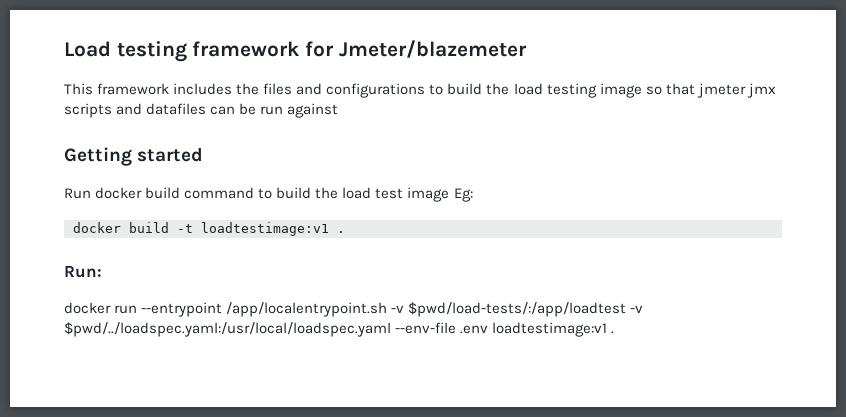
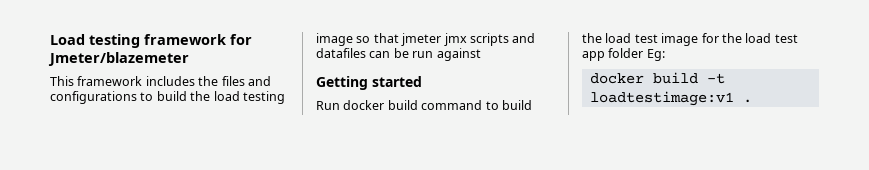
(450, 194) none -> [701,33,798,43] [582,48,644,61] for the load test app folder
[64,265,102,278] [64,302,644,317] [64,322,615,337] // Run: // docker run --entrypoint /app/localentrypoint.sh -v $pwd/load-tests/:/app/loadtest -v $pwd/../loadspec.yaml:/usr/local/loadspec.yaml --env-file .env loadtestimage:v1 . -> (752, 101) none

